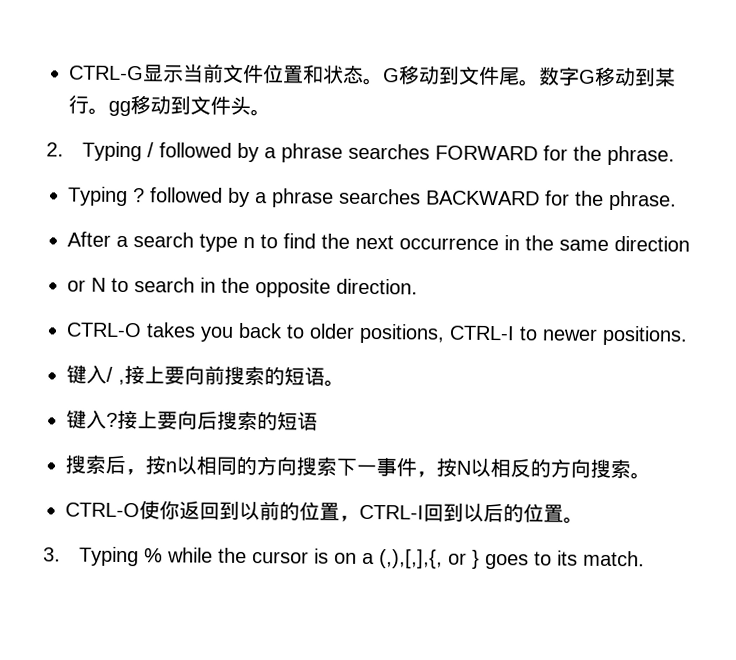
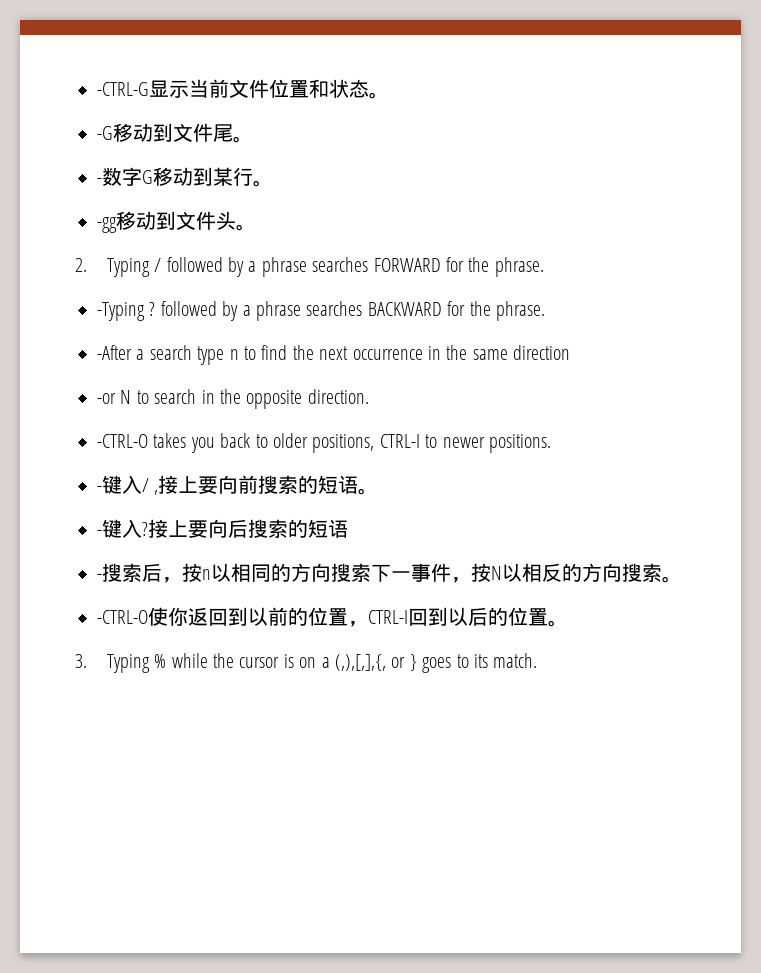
[69,65,144,81] CTRL-G -> [97,82,149,96] -CTRL-G
[383,68,400,83] G -> [97,126,113,140] // -G
(540, 83) none -> [97,178,102,184] // -
[108,100,131,117] gg -> [97,217,117,233] // -gg
[68,186,128,207] Typing -> [97,302,145,321] -Typing
[67,231,111,247] After -> [97,345,132,360] -After
[67,279,86,292] or -> [97,393,116,404] -or
[66,322,142,338] CTRL-O -> [97,434,148,448] -CTRL-O
(688, 335) none -> [97,486,102,492] -
(345, 383) none -> [97,530,102,536] -
(318, 421) none -> [97,574,102,580] -
[65,502,140,518] CTRL-O -> [97,610,148,624] -CTRL-O

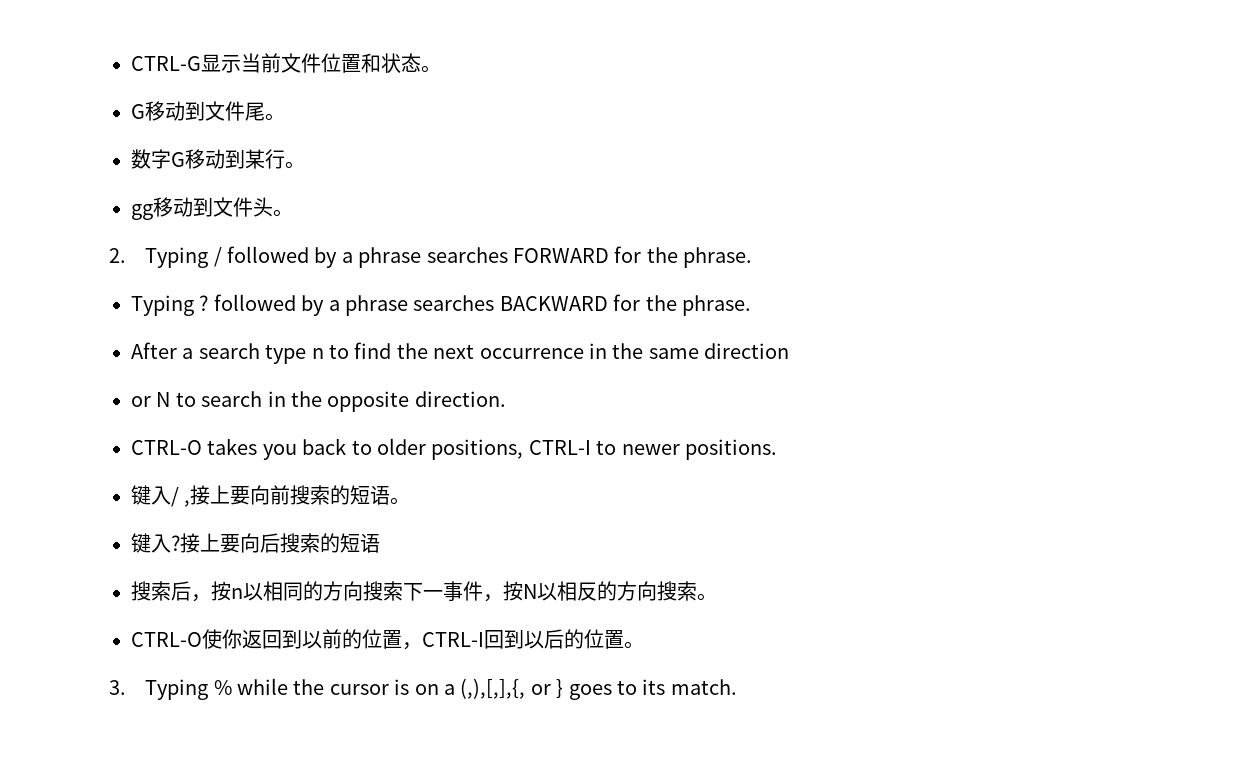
[97,82,149,96] -CTRL-G -> [131,56,201,71] CTRL-G
[97,126,113,140] -G -> [131,104,145,119] G
[97,178,102,184] - -> (285, 117) none
[97,217,117,233] -gg -> [131,204,153,220] gg
[97,302,145,321] -Typing -> [131,295,194,316] Typing
[97,345,132,360] -After -> [131,342,177,359] After
[97,393,116,404] -or -> [131,396,151,407] or
[97,434,148,448] -CTRL-O -> [131,440,202,455] CTRL-O
[97,486,102,492] - -> (777, 449) none
[97,530,102,536] - -> (411, 501) none
[97,574,102,580] - -> (380, 543) none
[97,610,148,624] -CTRL-O -> [131,632,202,647] CTRL-O

